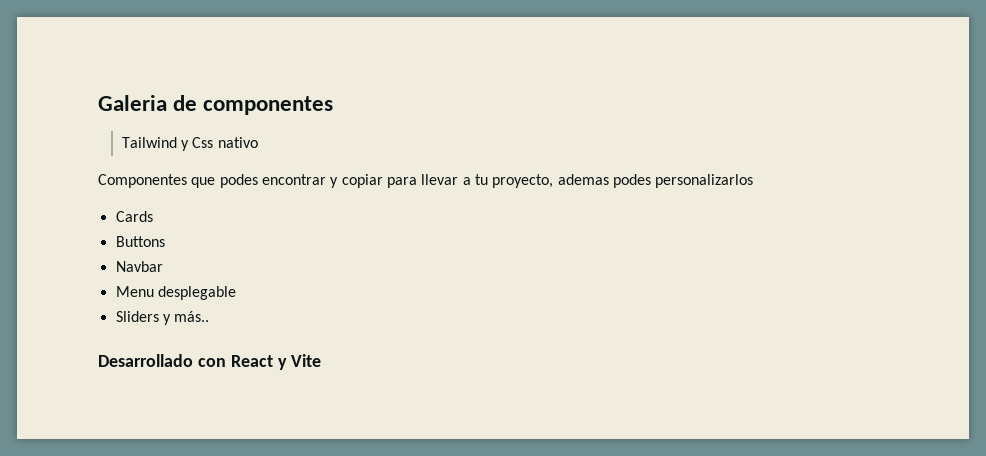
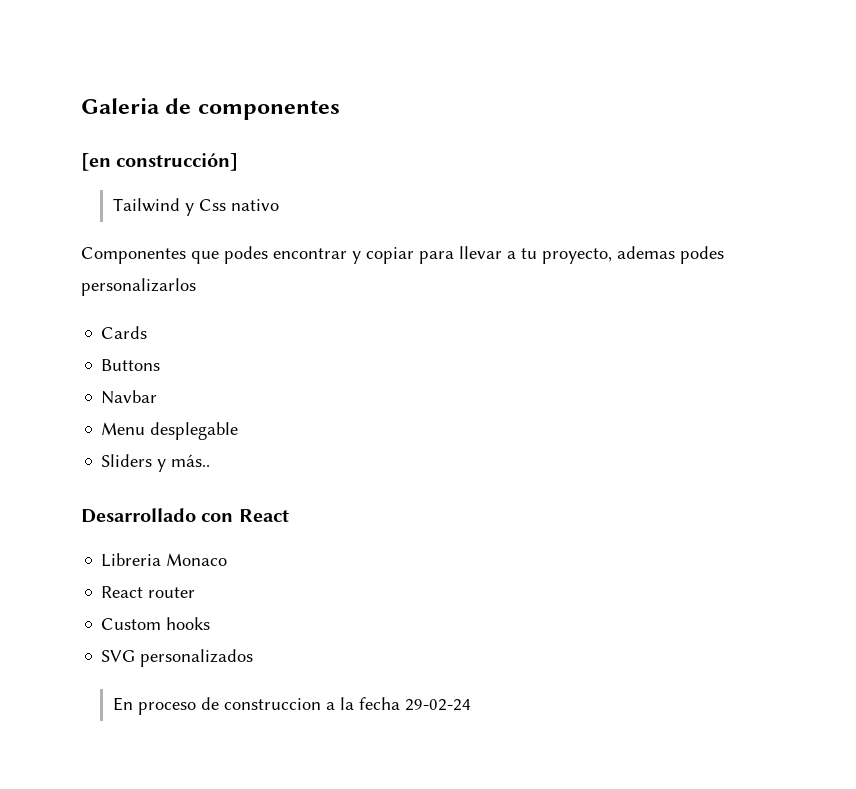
(334, 105) none -> [81,153,239,171] // [en construcción]
[277,354,322,370] y Vite -> [101,553,228,567] [101,586,196,598] [101,617,211,630] [101,649,254,667] [112,697,471,715] // Libreria Monaco // React router // Custom hooks // SVG personalizados // En proceso de construccion a la fecha 29-02-24

